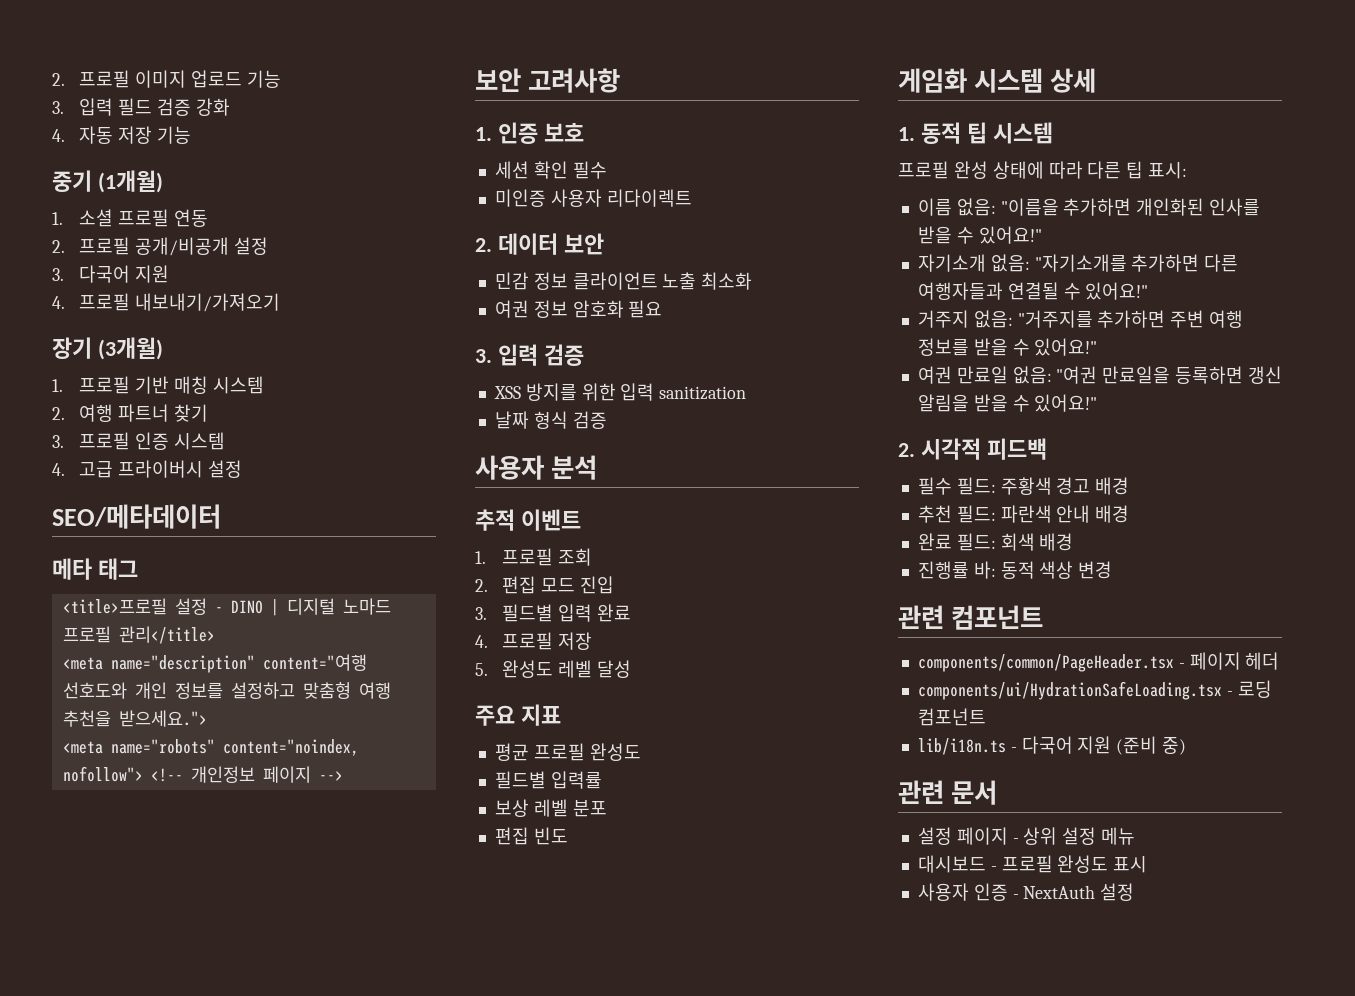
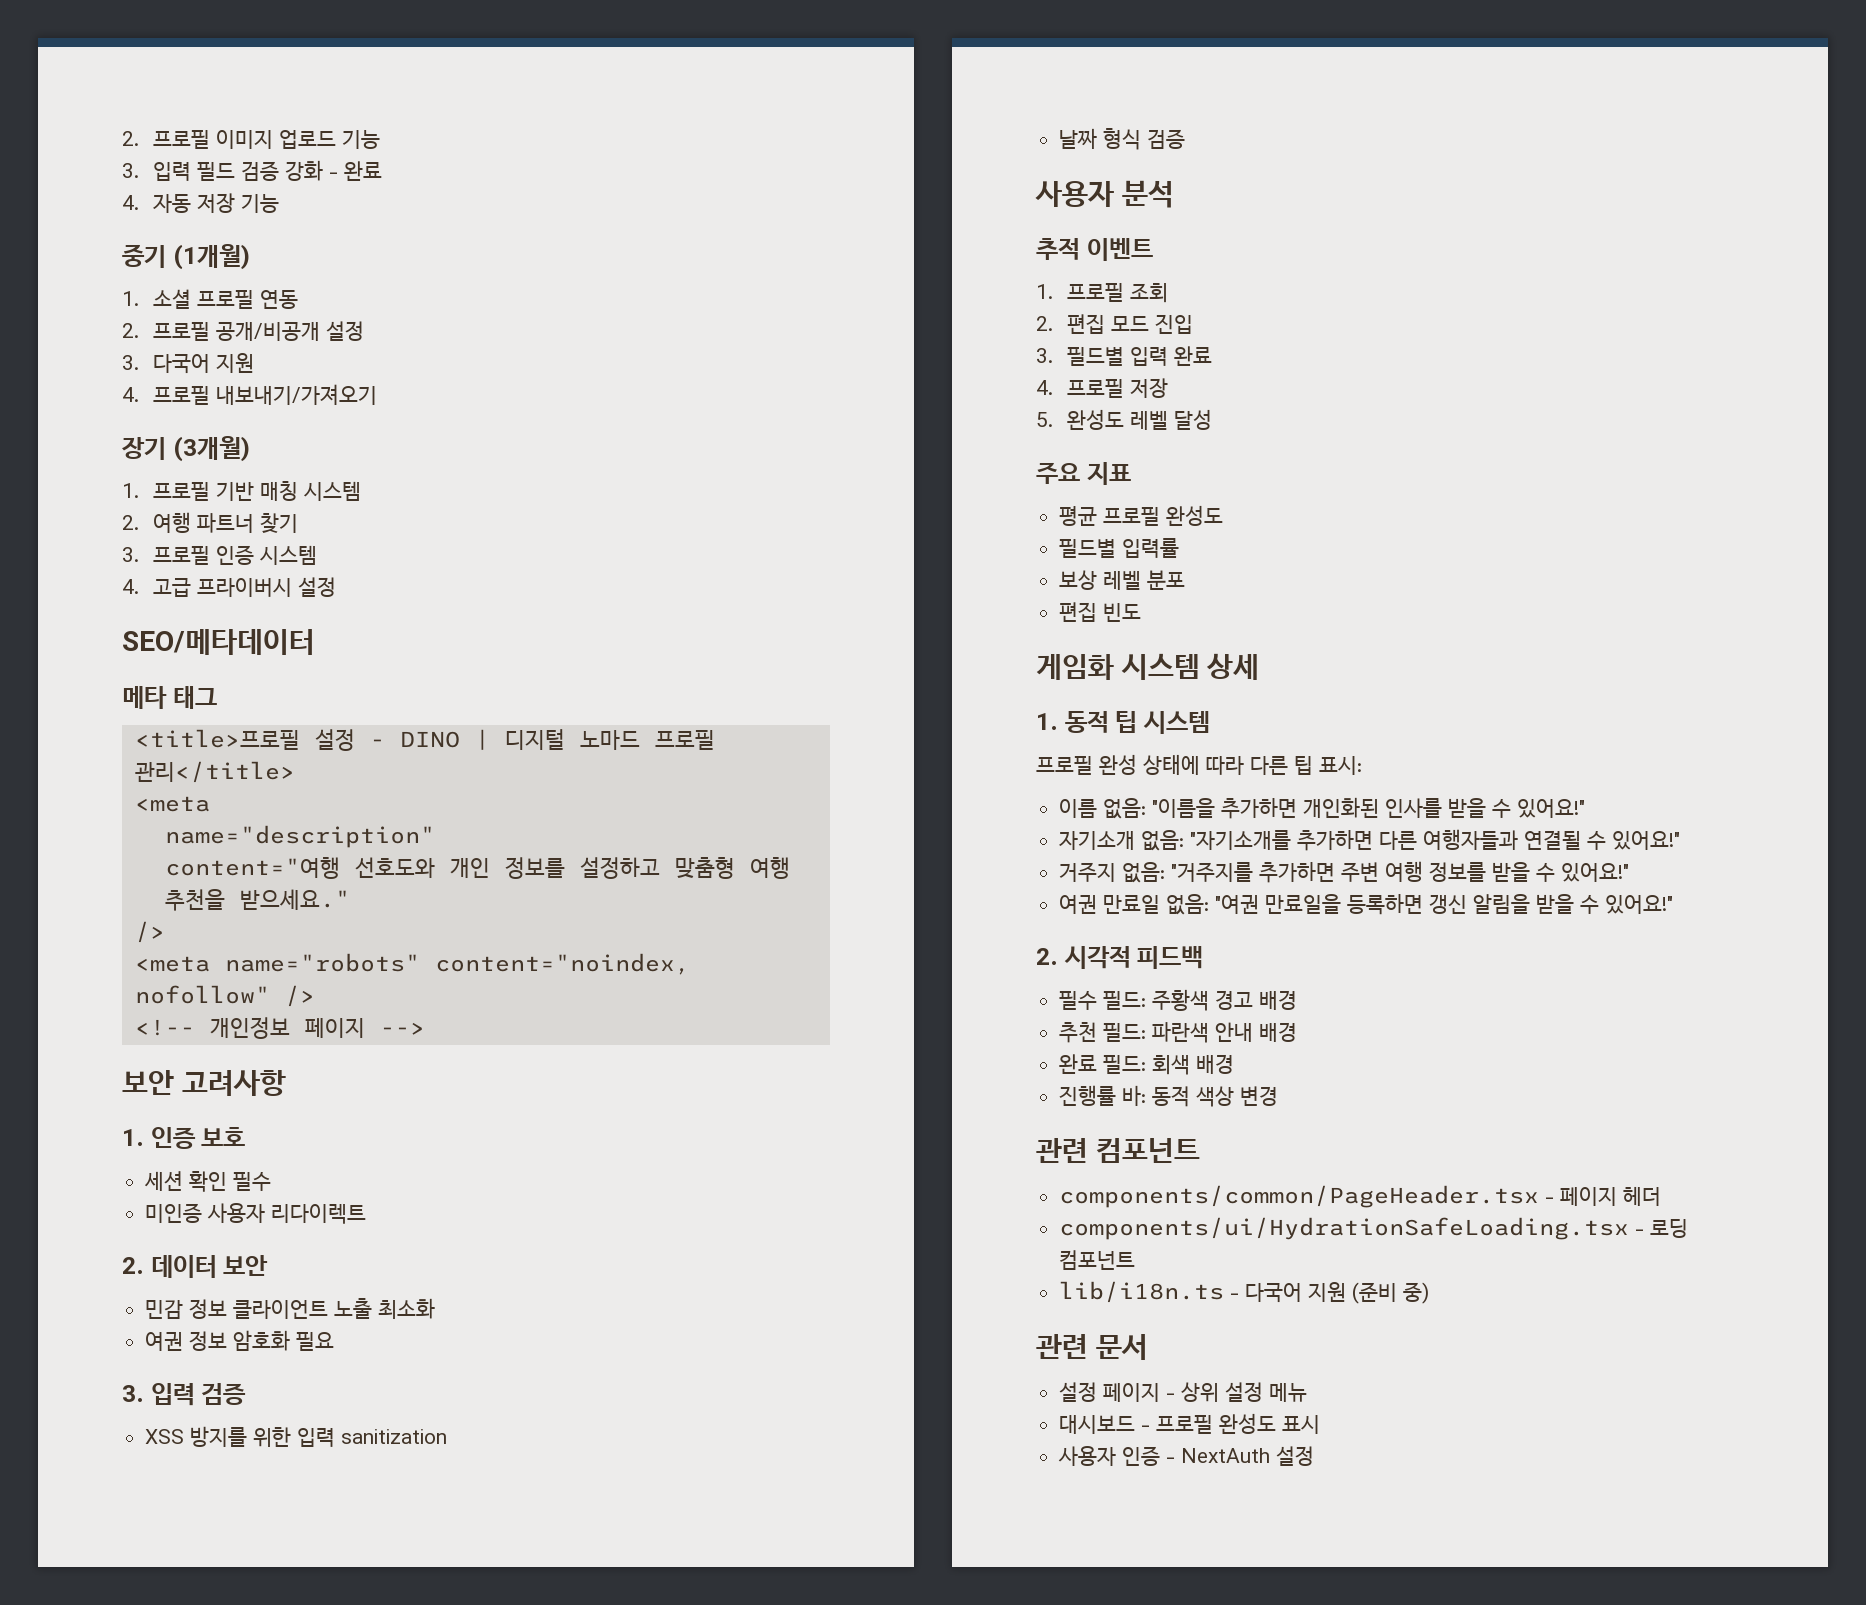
(230, 107) none -> [329,161,383,181] - 완료
(103, 663) none -> (210, 804) //
(255, 664) none -> (435, 836) //
[118,710,207,727] 받으세요."> -> [239,889,350,910] [134,921,165,943] 받으세요." // />
[62,766,143,782] nofollow"> -> [134,985,315,1007] nofollow" /> //

